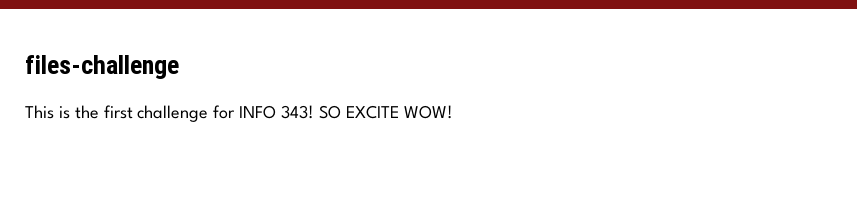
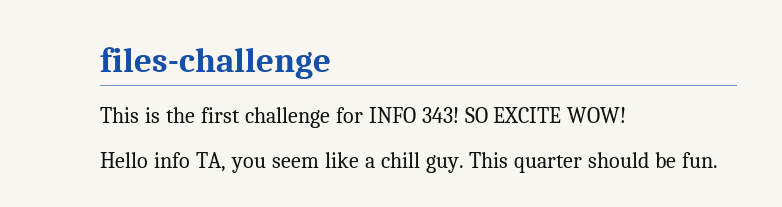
(453, 112) none -> [100,152,719,173] // Hello info TA, you seem like a chill guy. This quarter should be fun.

